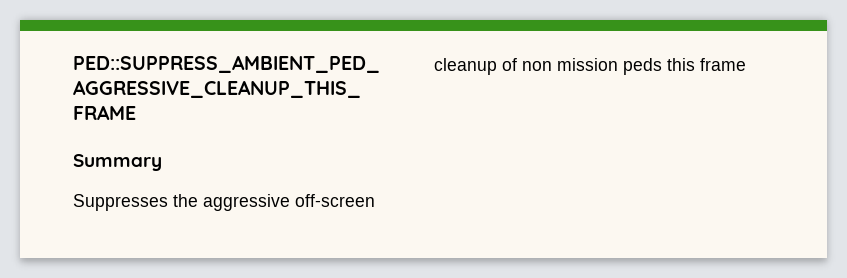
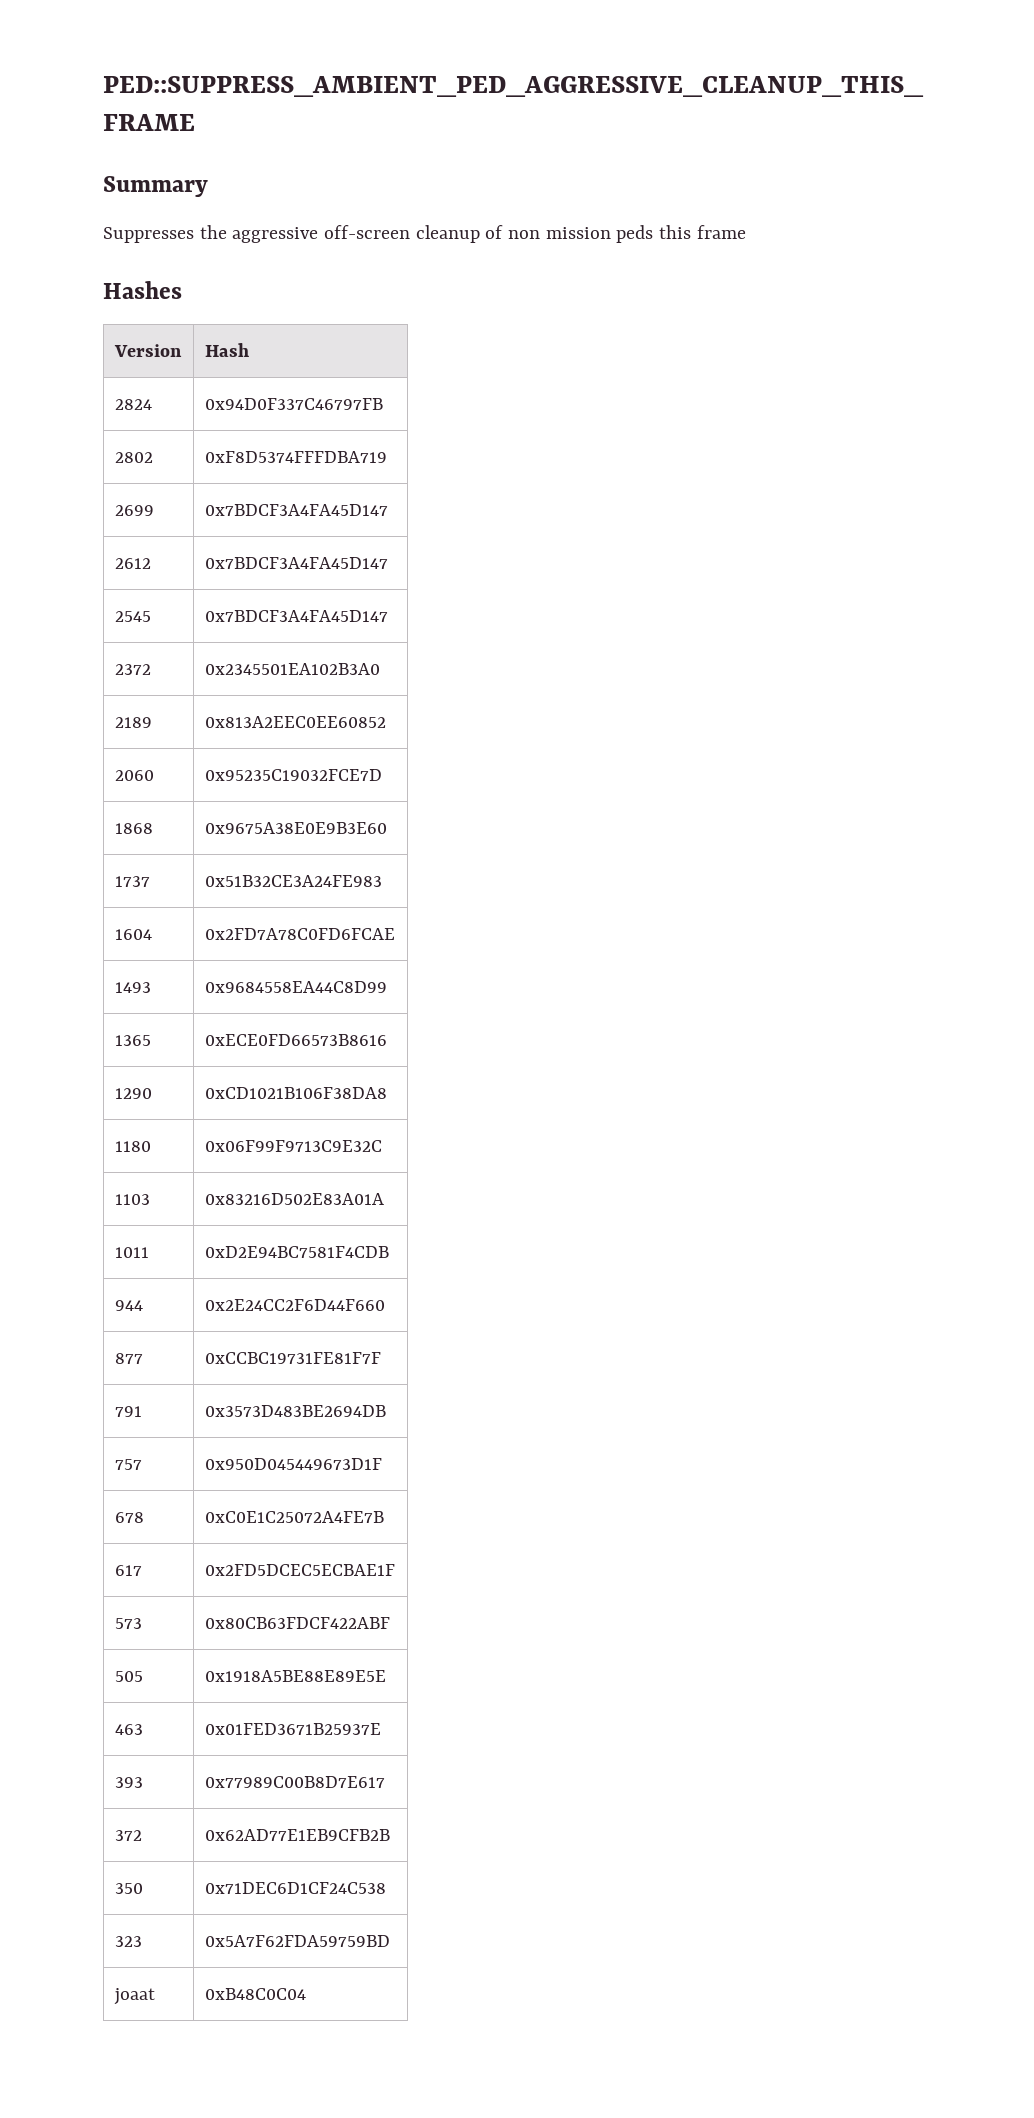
(746, 64) none -> [103,281,182,299] [113,344,182,357] [204,343,249,357] [114,399,152,410] [204,398,383,410] [114,452,153,463] [204,451,387,463] [114,505,154,516] [204,504,388,516] [114,558,151,569] [204,557,388,569] [114,611,151,622] [204,610,388,622] [114,664,151,675] [204,663,380,675] [114,717,152,728] [204,716,386,728] [114,770,154,781] [204,769,382,781] [114,823,153,834] [204,822,387,834] [114,876,150,887] [204,875,382,887] [114,929,152,940] [204,928,395,940] [114,982,151,993] [204,981,387,993] [114,1035,151,1046] [204,1034,387,1046] [114,1088,152,1099] [204,1087,387,1099] [114,1141,151,1152] [204,1140,382,1152] [114,1194,150,1205] [204,1193,384,1205] [114,1247,149,1258] [204,1246,389,1258] [114,1300,143,1311] [204,1299,385,1311] [114,1353,143,1364] [204,1352,381,1364] [114,1406,142,1417] [204,1405,386,1417] [114,1459,142,1470] [204,1458,382,1470] [114,1512,144,1523] [204,1511,384,1523] [114,1565,142,1576] [204,1564,395,1576] [114,1618,142,1629] [204,1617,390,1629] [114,1671,143,1682] [204,1670,386,1682] [114,1724,143,1735] [204,1723,381,1735] [114,1777,143,1788] [204,1776,385,1788] [114,1830,142,1841] [204,1829,390,1841] [114,1883,143,1894] [204,1882,386,1894] [114,1936,142,1947] [204,1935,390,1947] [113,1988,155,2005] [204,1988,306,2000] // Hashes // Version | Hash // 2824 | 0x94D0F337C46797FB // 2802 | 0xF8D5374FFFDBA719 // 2699 | 0x7BDCF3A4FA45D147 // 2612 | 0x7BDCF3A4FA45D147 // 2545 | 0x7BDCF3A4FA45D147 // 2372 | 0x2345501EA102B3A0 // 2189 | 0x813A2EEC0EE60852 // 2060 | 0x95235C19032FCE7D // 1868 | 0x9675A38E0E9B3E60 // 1737 | 0x51B32CE3A24FE983 // 1604 | 0x2FD7A78C0FD6FCAE // 1493 | 0x9684558EA44C8D99 // 1365 | 0xECE0FD66573B8616 // 1290 | 0xCD1021B106F38DA8 // 1180 | 0x06F99F9713C9E32C // 1103 | 0x83216D502E83A01A // 1011 | 0xD2E94BC7581F4CDB // 944 | 0x2E24CC2F6D44F660 // 877 | 0xCCBC19731FE81F7F // 791 | 0x3573D483BE2694DB // 757 | 0x950D045449673D1F // 678 | 0xC0E1C25072A4FE7B // 617 | 0x2FD5DCEC5ECBAE1F // 573 | 0x80CB63FDCF422ABF // 505 | 0x1918A5BE88E89E5E // 463 | 0x01FED3671B25937E // 393 | 0x77989C00B8D7E617 // 372 | 0x62AD77E1EB9CFB2B // 350 | 0x71DEC6D1CF24C538 // 323 | 0x5A7F62FDA59759BD // joaat | 0xB48C0C04

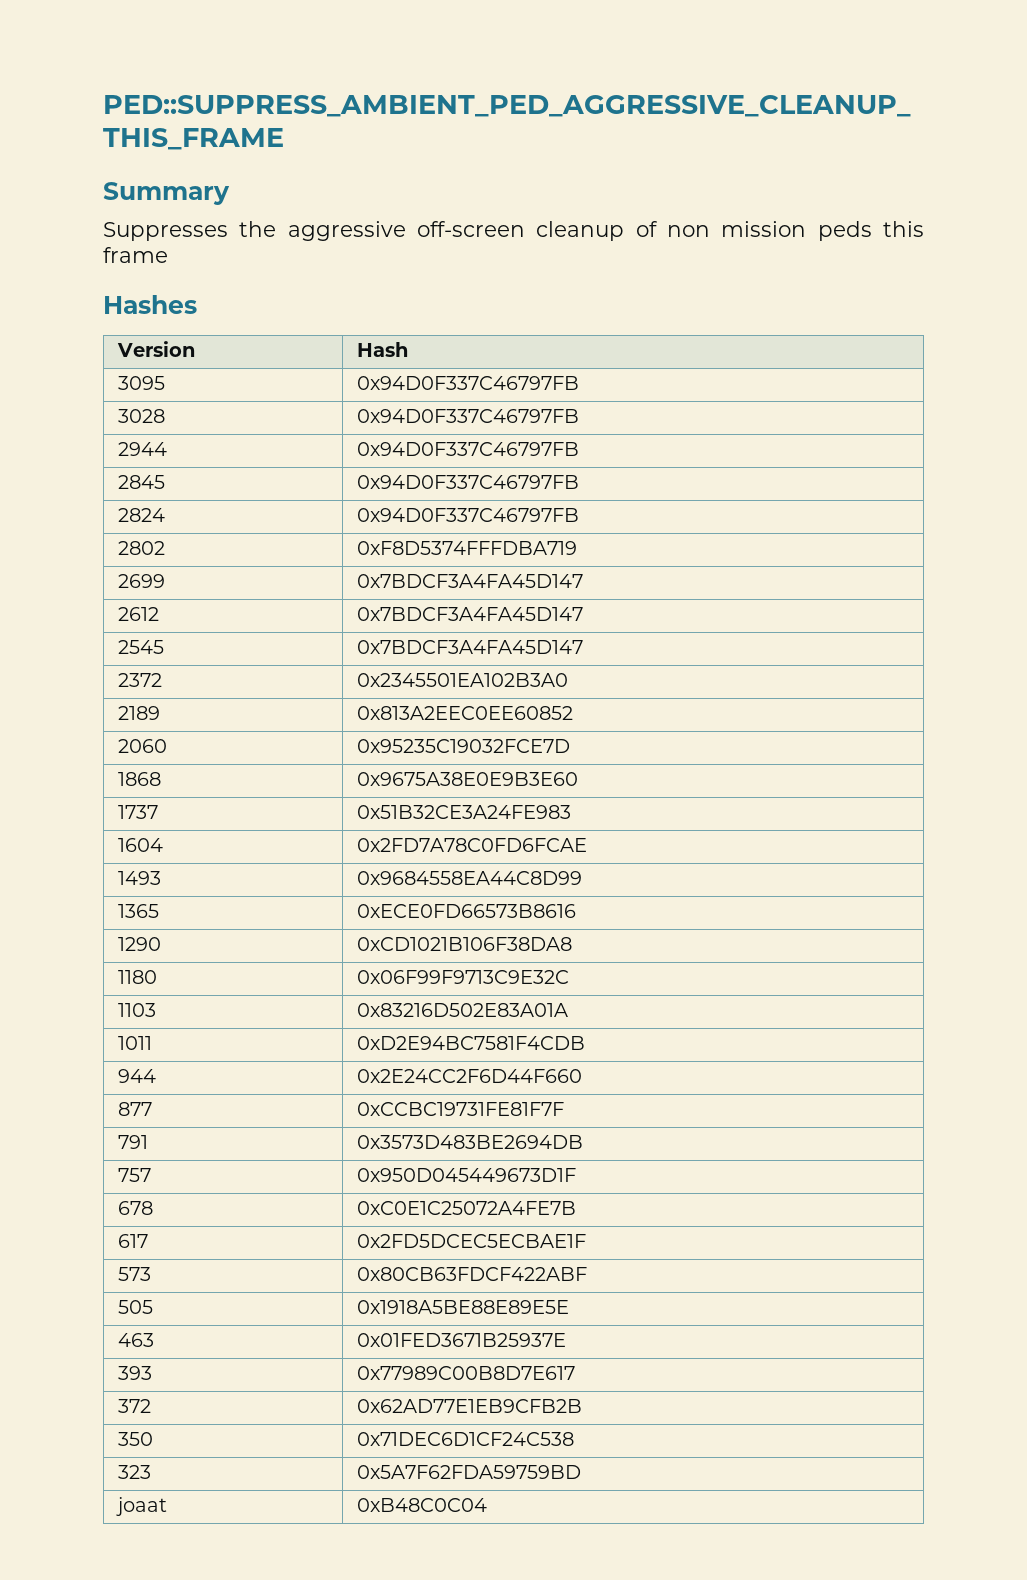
(249, 350) none -> [117,376,165,390] [356,376,579,390] [117,409,165,423] [356,409,579,423] [117,442,167,456] [356,442,579,456] [117,475,165,489] [356,475,579,489] // 3095 | 0x94D0F337C46797FB // 3028 | 0x94D0F337C46797FB // 2944 | 0x94D0F337C46797FB // 2845 | 0x94D0F337C46797FB

